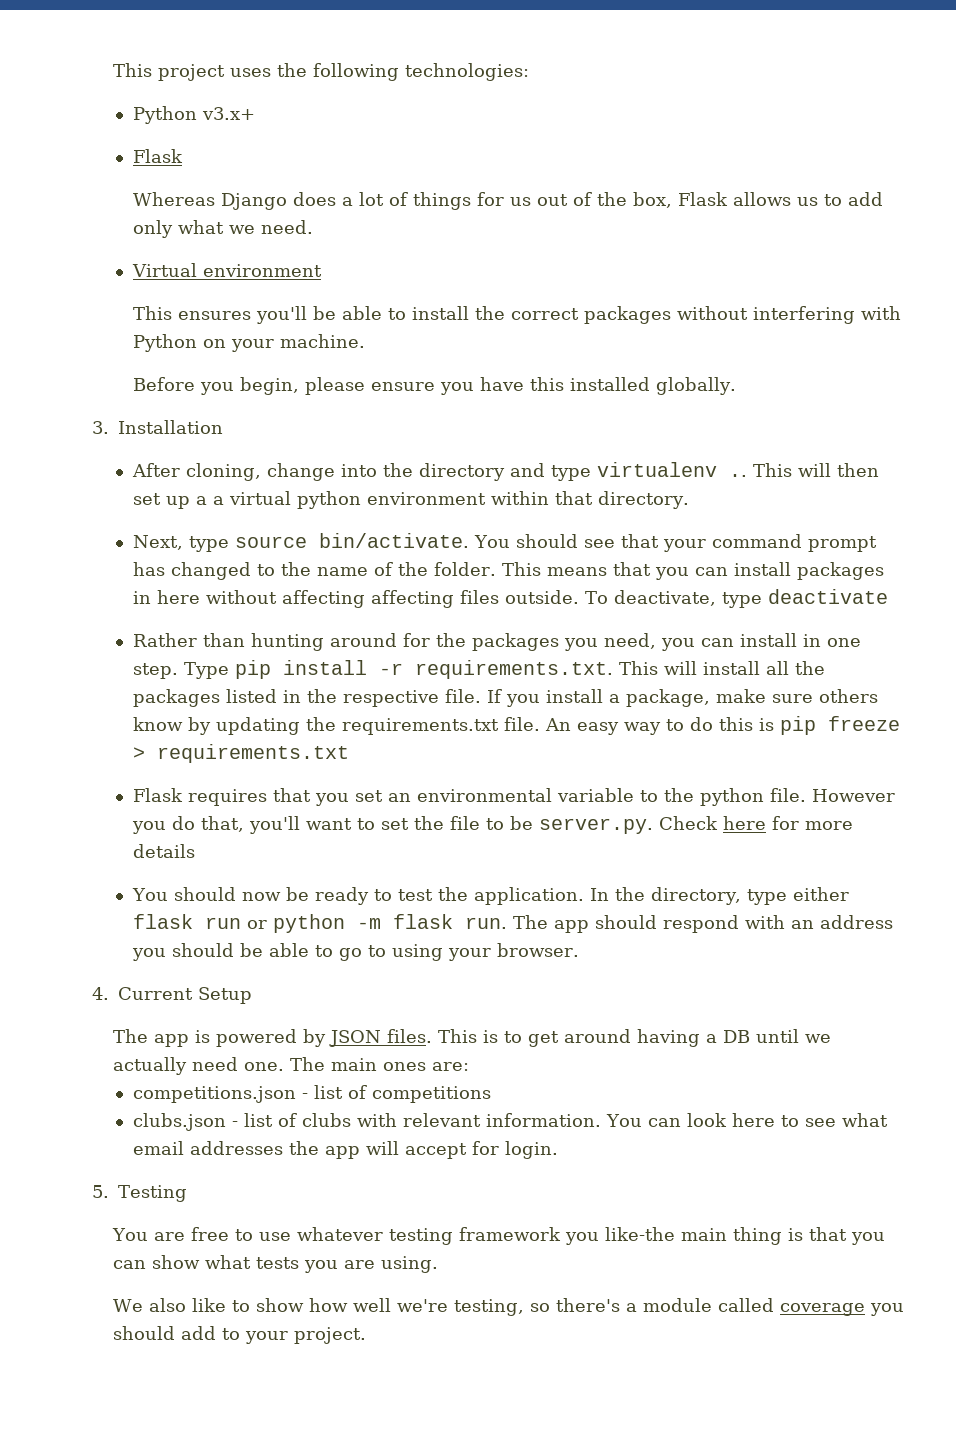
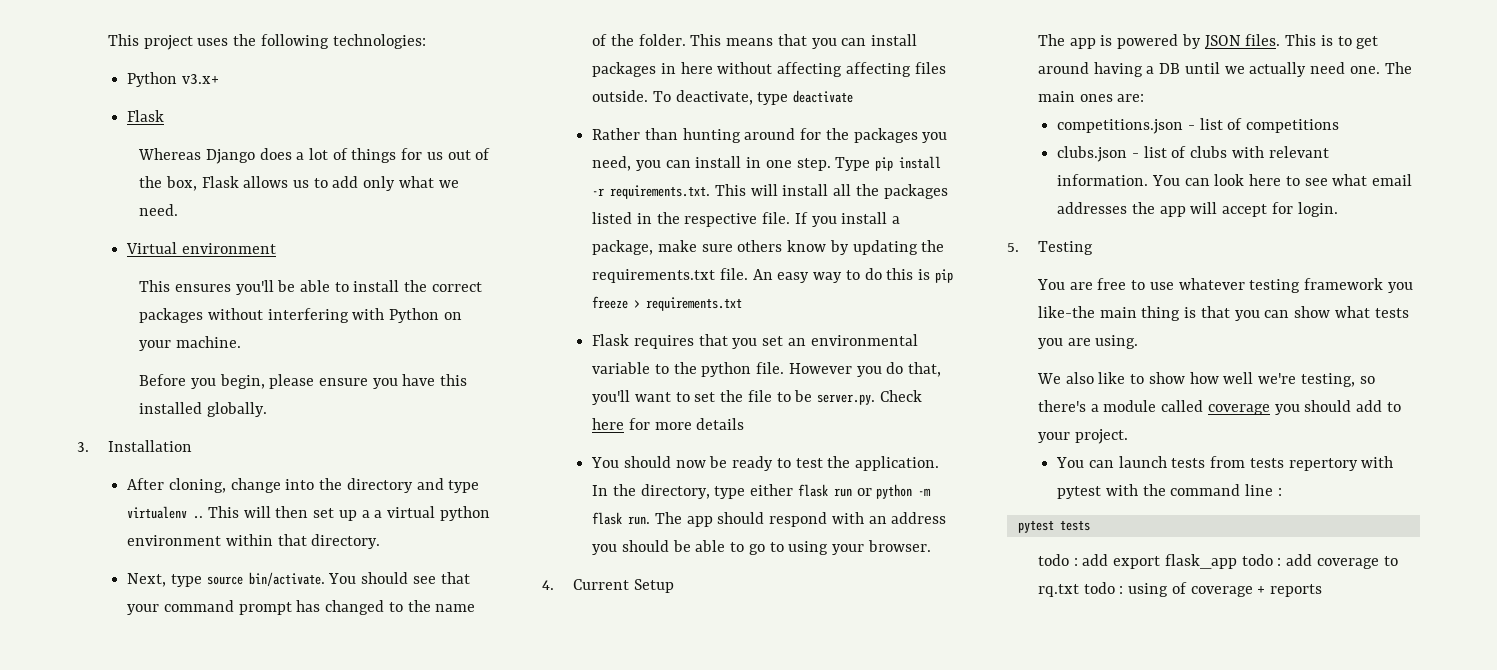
(366, 1335) none -> [1056,456,1394,471] [1057,484,1282,499] [1017,520,1090,533] [1038,554,1398,569] [1038,582,1323,597] // You can launch tests from tests repertory with pytest with the command line : // pytest tests // todo : add export flask_app todo : add coverage to rq.txt todo : using of coverage + reports

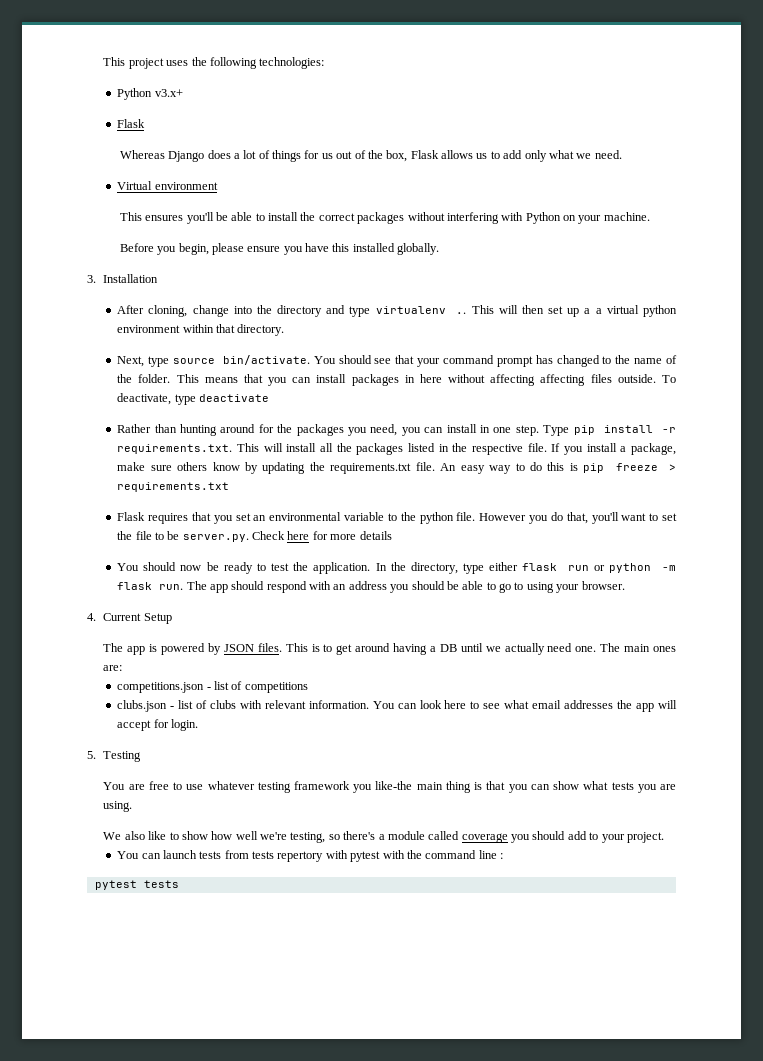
[1038,554,1398,569] [1038,582,1323,597] // todo : add export flask_app todo : add coverage to rq.txt todo : using of coverage + reports -> (179, 884) none

